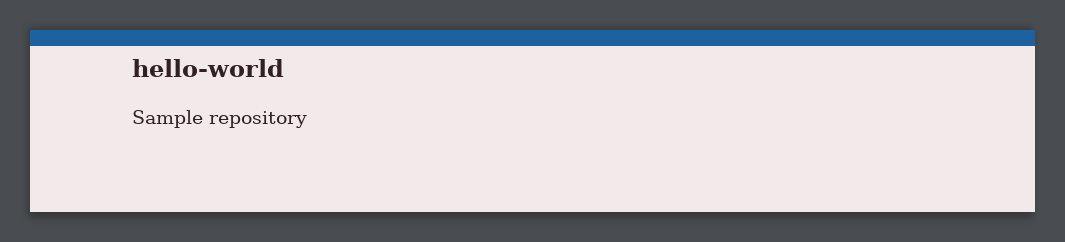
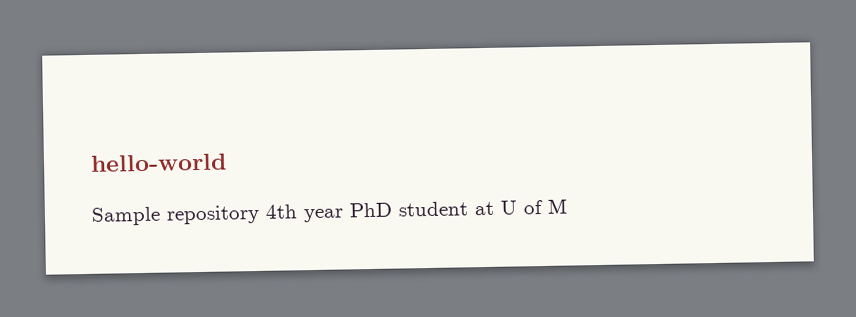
(307, 119) none -> [265,198,567,223] 4th year PhD student at U of M

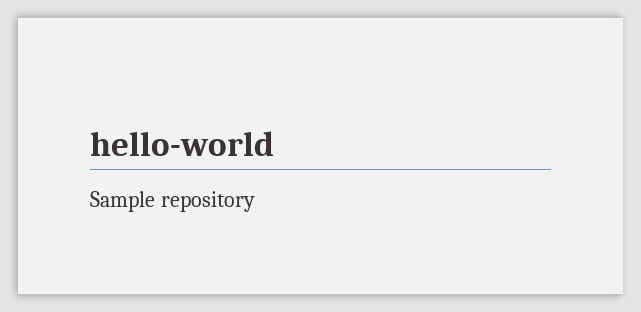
[265,198,567,223] 4th year PhD student at U of M -> (255, 201) none

